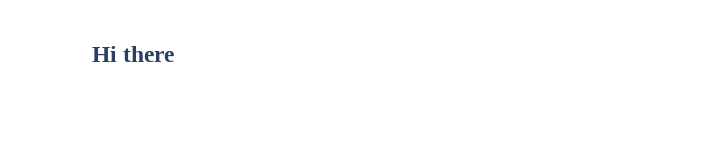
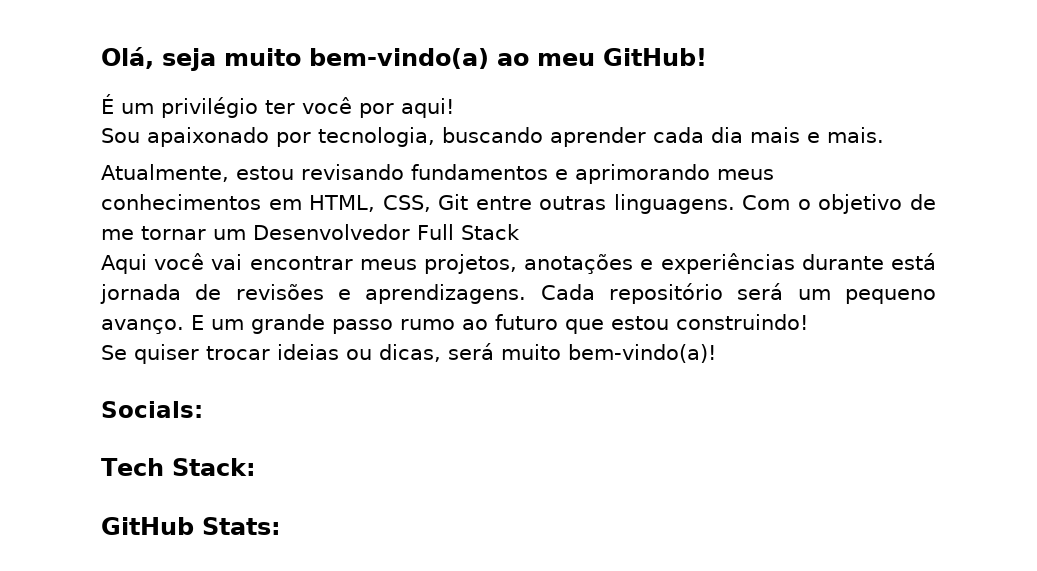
[92,46,175,62] Hi there -> [101,47,707,71] [101,94,454,118] [101,127,884,147] [101,164,774,184] [101,194,936,214] [101,224,520,240] [101,253,937,274] [100,283,937,304] [101,314,808,334] [101,343,716,364] [101,401,203,418] [101,458,256,476] [101,517,281,535] Olá, seja muito bem-vindo(a) ao meu GitHub! // É um privilégio ter você por aqui! // Sou apaixonado por tecnologia, buscando aprender cada dia mais e mais. // Atualmente, estou revisando fundamentos e aprimorando meus conhecimentos em HTML, CSS, Git entre outras linguagens. Com o objetivo de me tornar um Desenvolvedor Full Stack // Aqui você vai encontrar meus projetos, anotações e experiências durante está jornada de revisões e aprendizagens. Cada repositório será um pequeno avanço. E um grande passo rumo ao futuro que estou construindo! // Se quiser trocar ideias ou dicas, será muito bem-vindo(a)! // Socials: // Tech Stack: // GitHub Stats:

